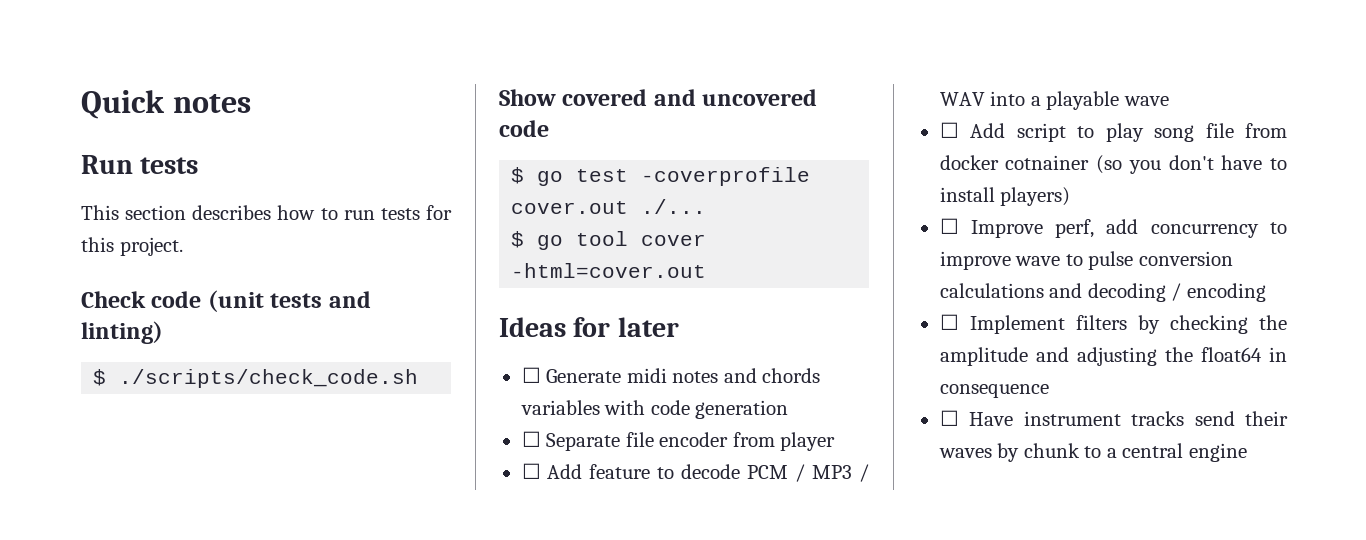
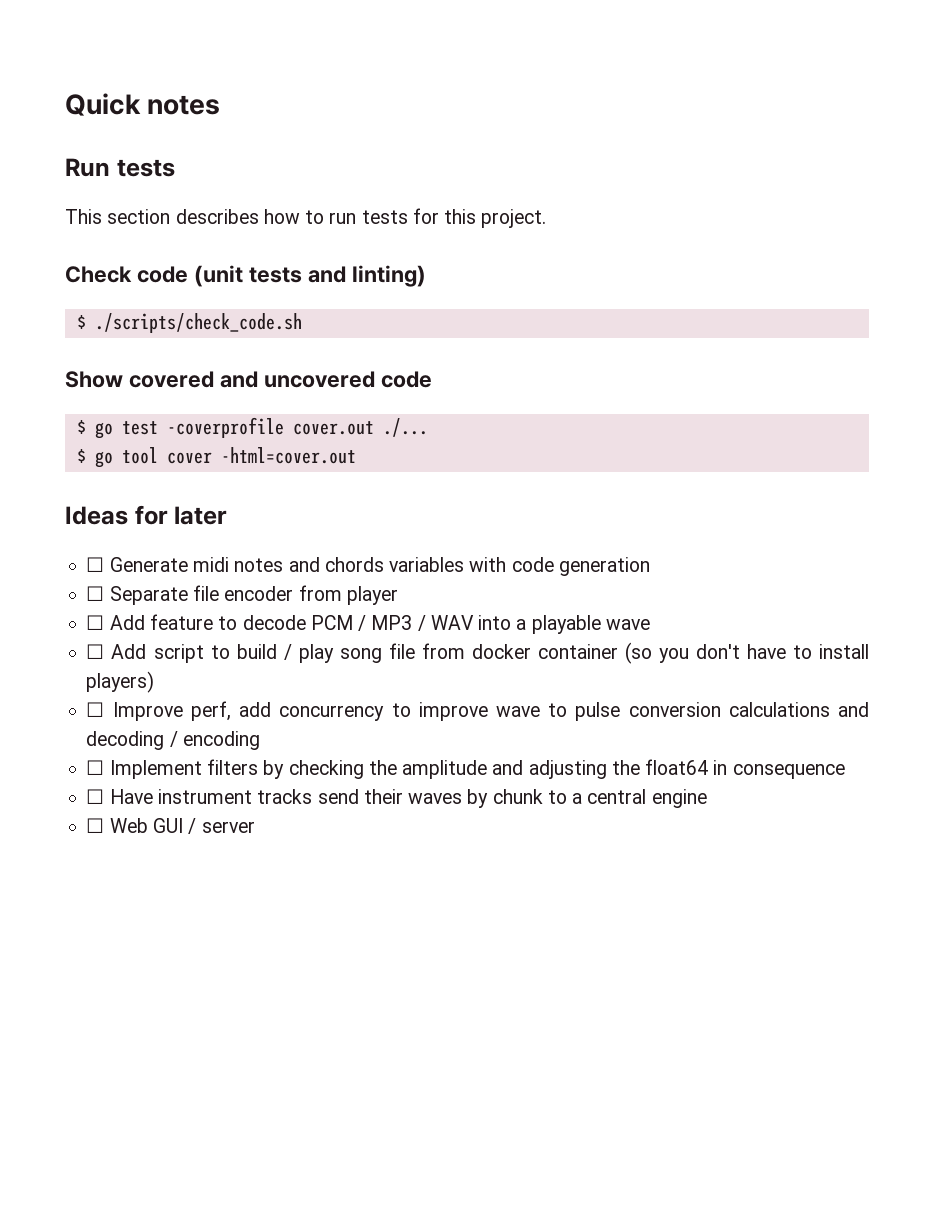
(1095, 132) none -> [236,644,292,660] build /
[1005,155,1090,170] cotnainer -> [537,644,618,659] container
(1247, 452) none -> [86,818,255,834] // ☐ Web GUI / server

